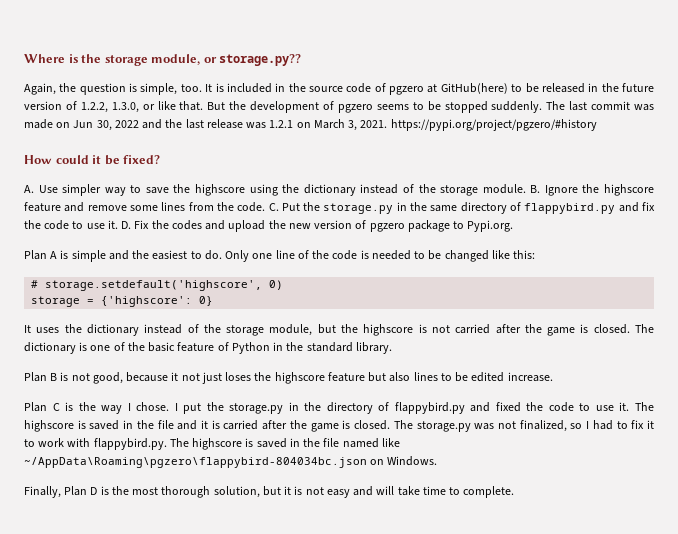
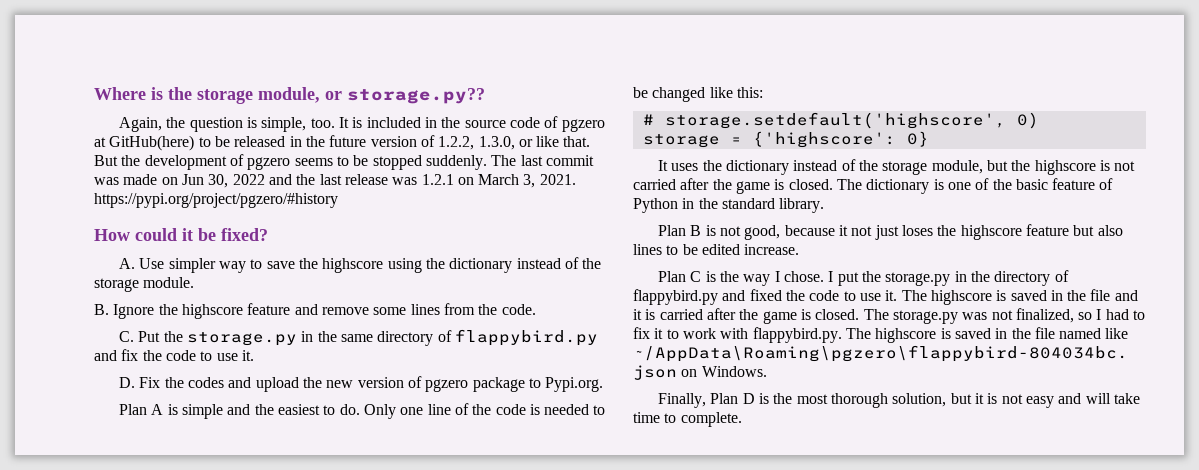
(526, 189) none -> (195, 282) //
(266, 207) none -> (536, 309) //
(118, 224) none -> (254, 355) //

